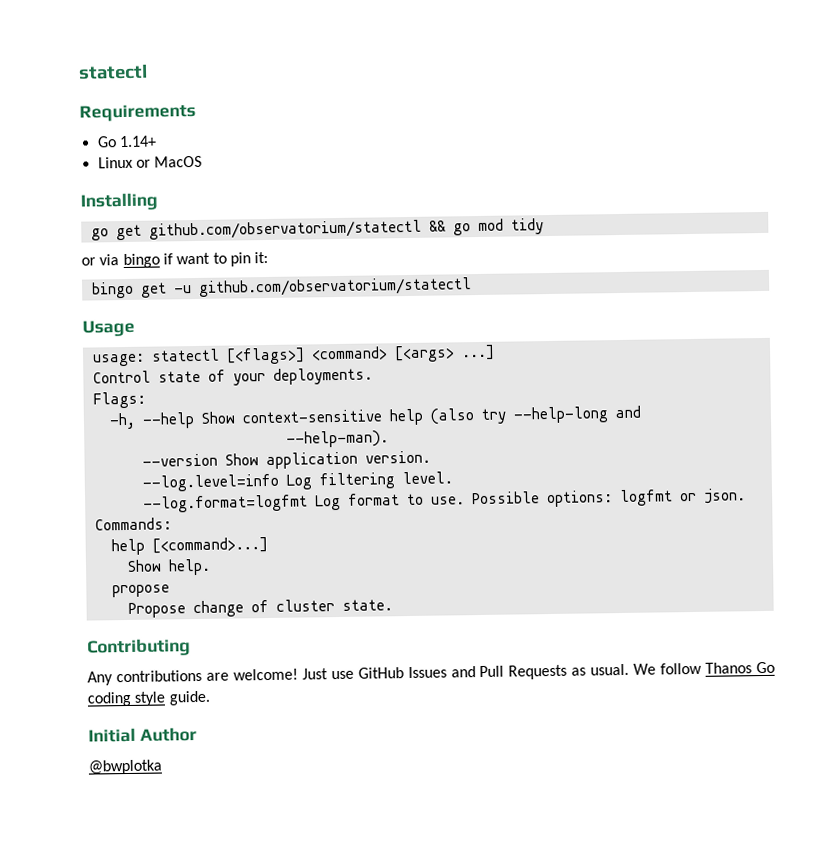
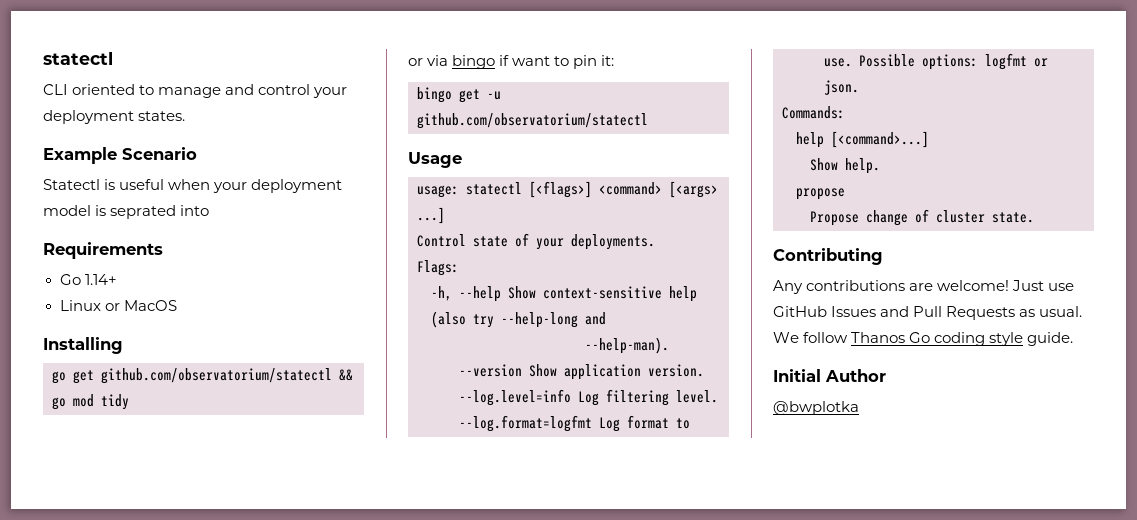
[78,64,148,80] statectl -> [43,52,113,65] [43,84,348,98] [43,110,186,124] [43,147,197,164] [43,179,343,193] [43,205,210,219] statectl // CLI oriented to manage and control your deployment states. // Example Scenario // Statectl is useful when your deployment model is seprated into

